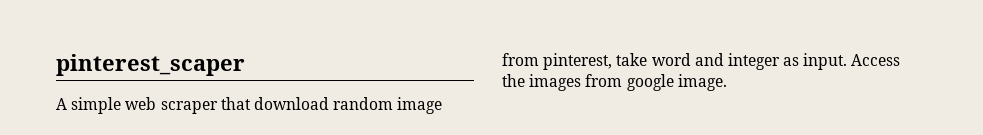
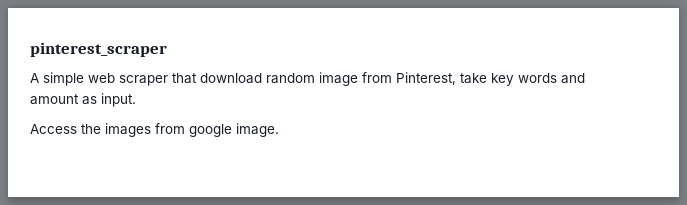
[56,54,245,76] pinterest_scaper -> [30,42,167,57] pinterest_scraper
[543,53,780,70] pinterest, take word and integer -> [396,72,585,86] [30,94,79,105] Pinterest, take key words and amount
(848, 61) none -> (136, 100) //

